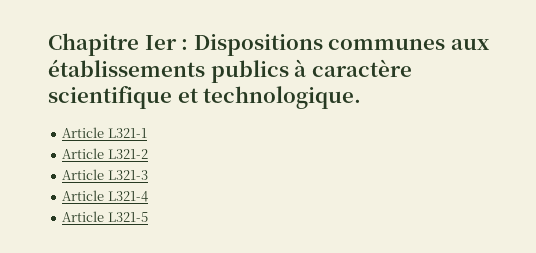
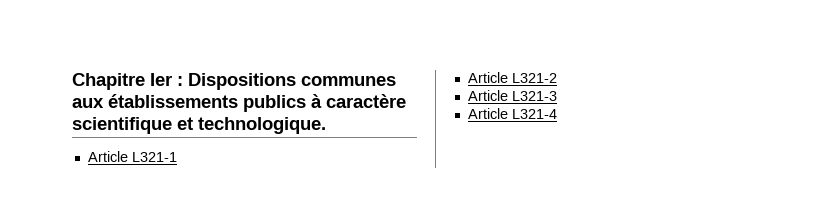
[62,211,148,222] // Article L321-5 -> (557, 114) none

